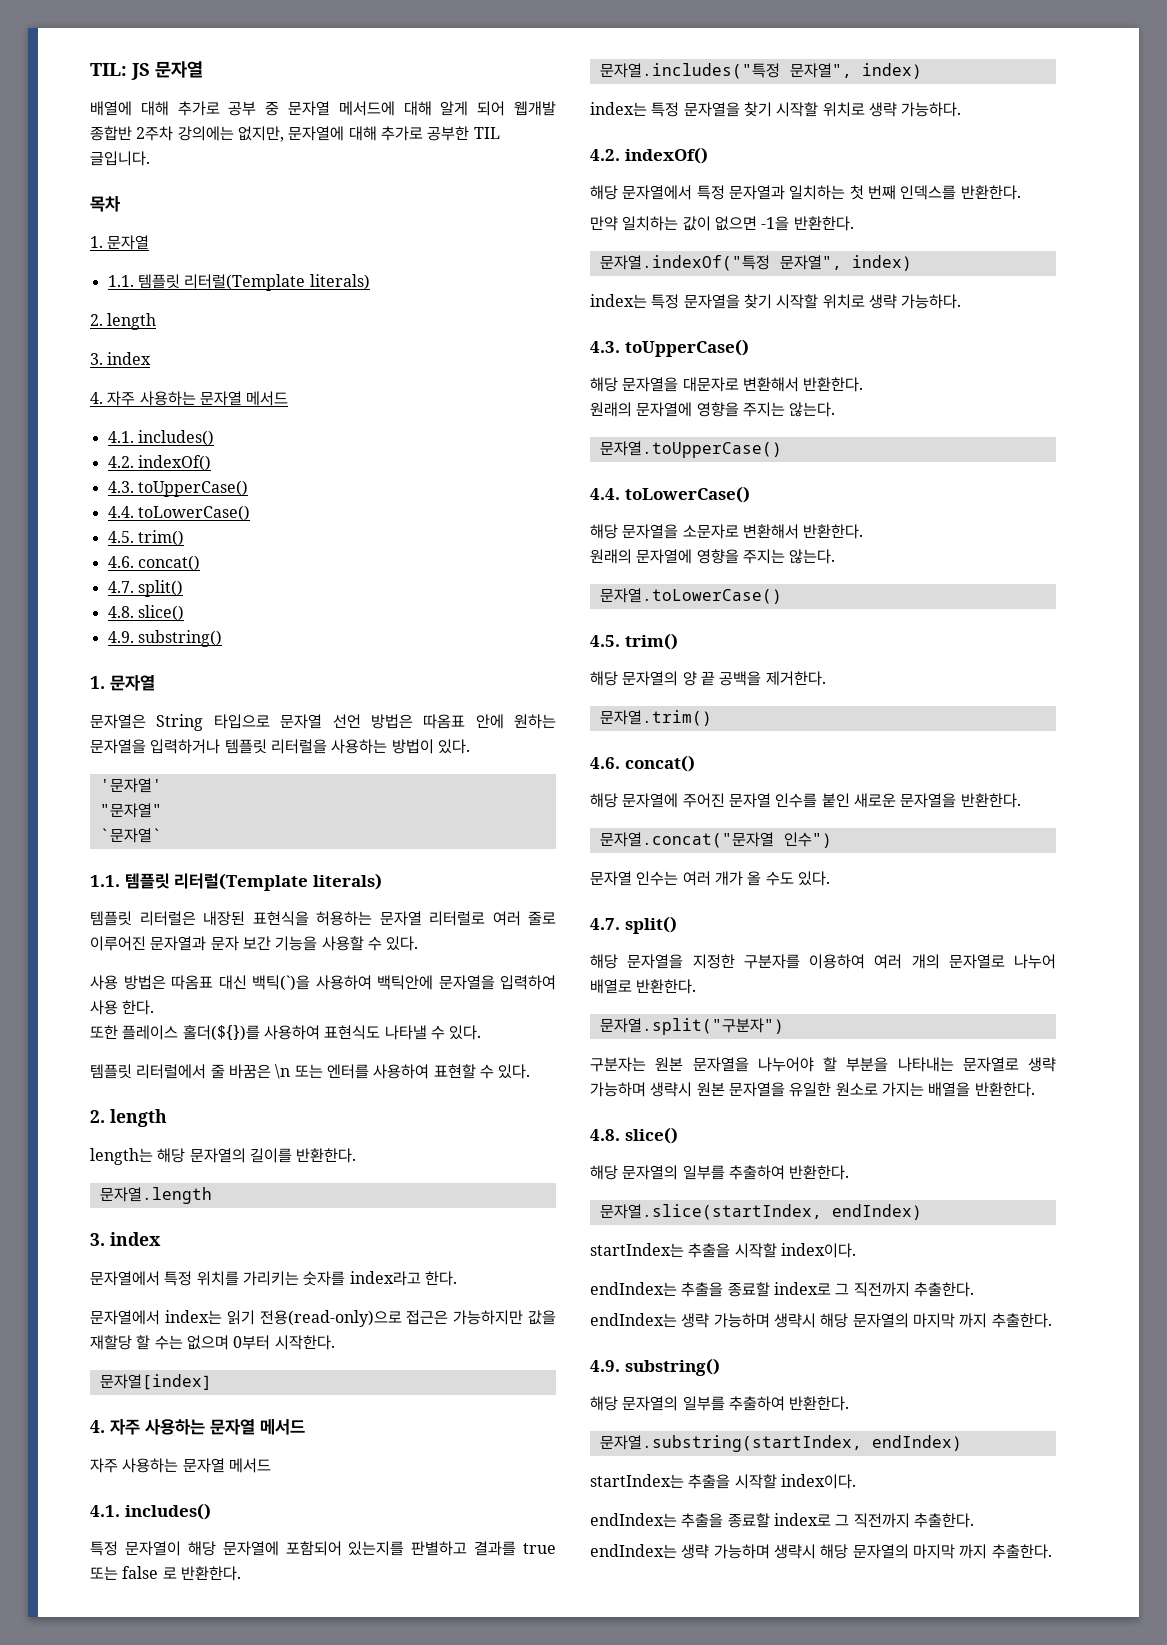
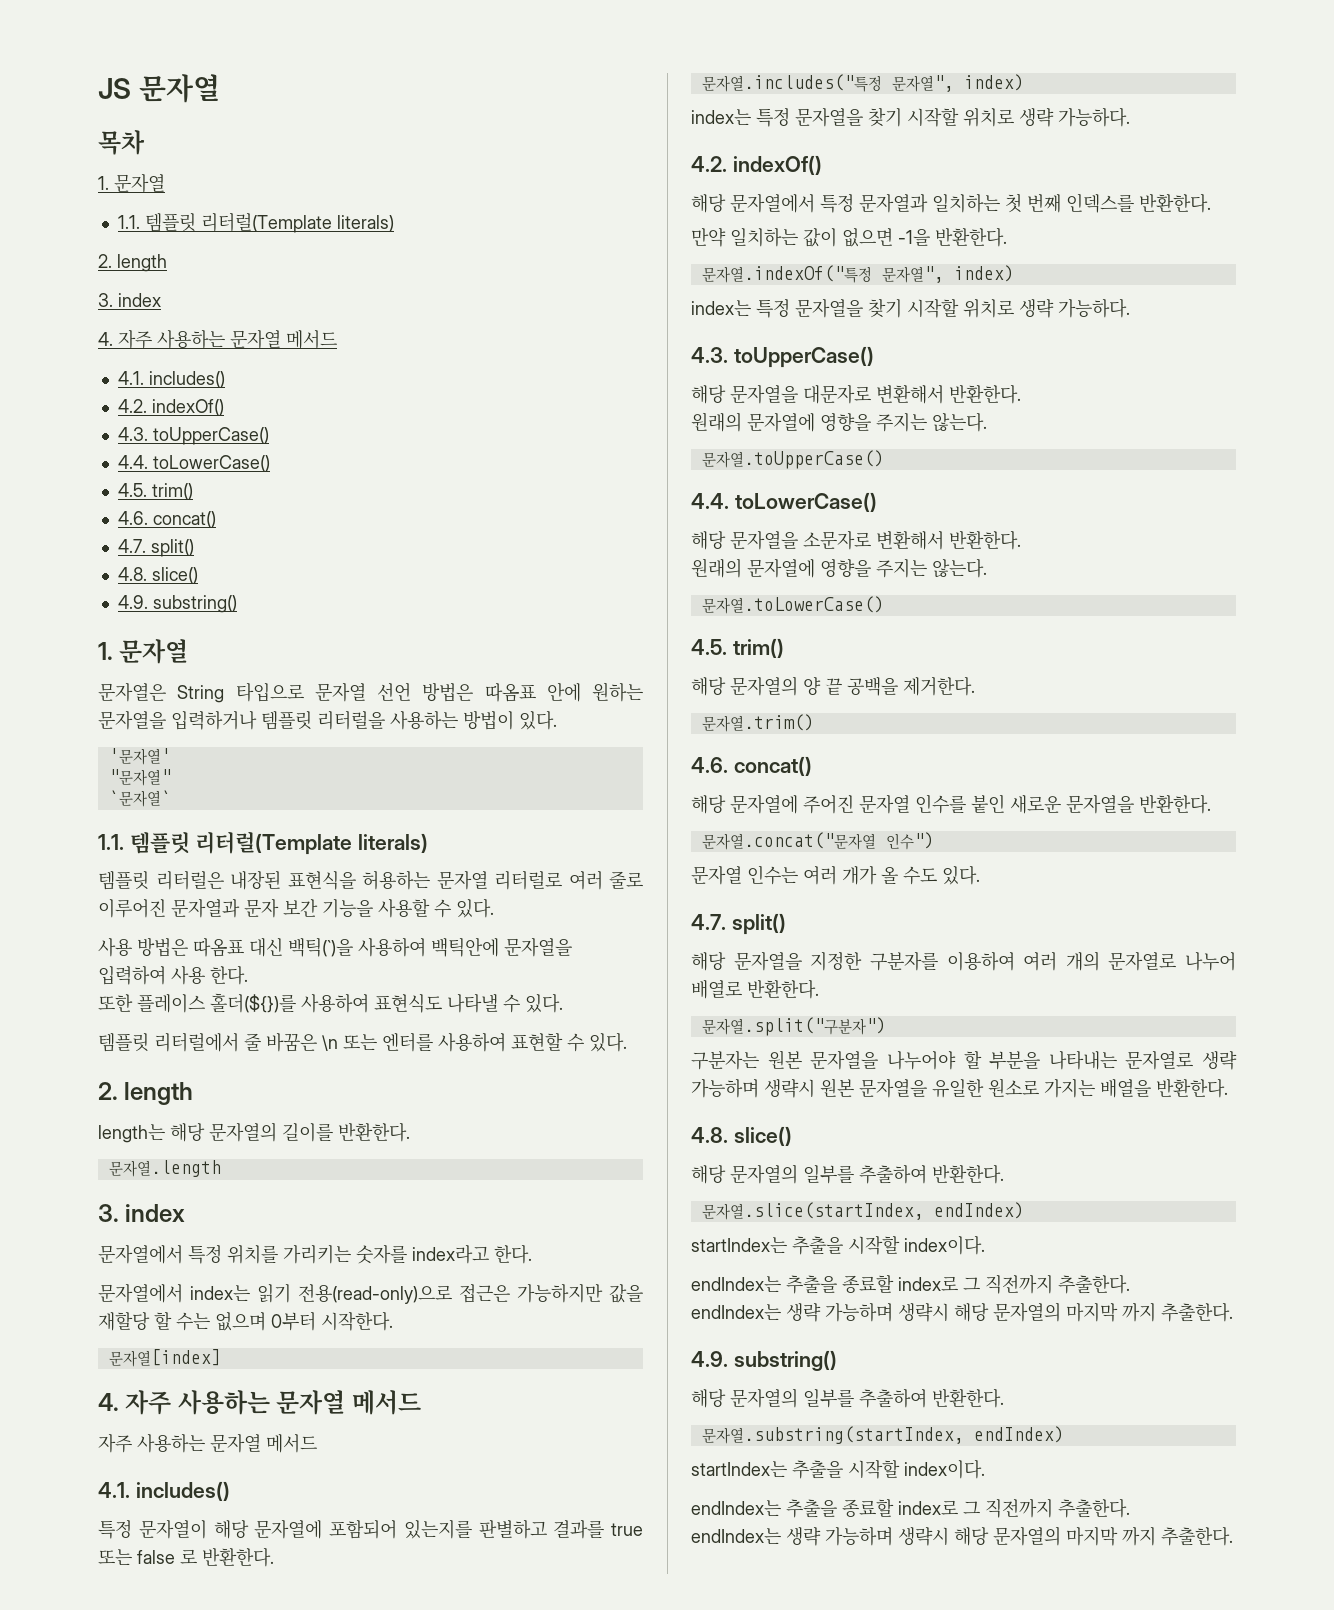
[90,63,127,76] TIL: -> (98, 88) none
[90,101,557,116] [90,126,500,142] [90,151,150,166] // 배열에 대해 추가로 공부 중 문자열 메서드에 대해 알게 되어 웹개발 종합반 2주차 강의에는 없지만, 문자열에 대해 추가로 공부한 TIL 글입니다. -> (220, 88) none

